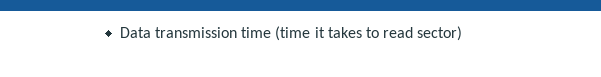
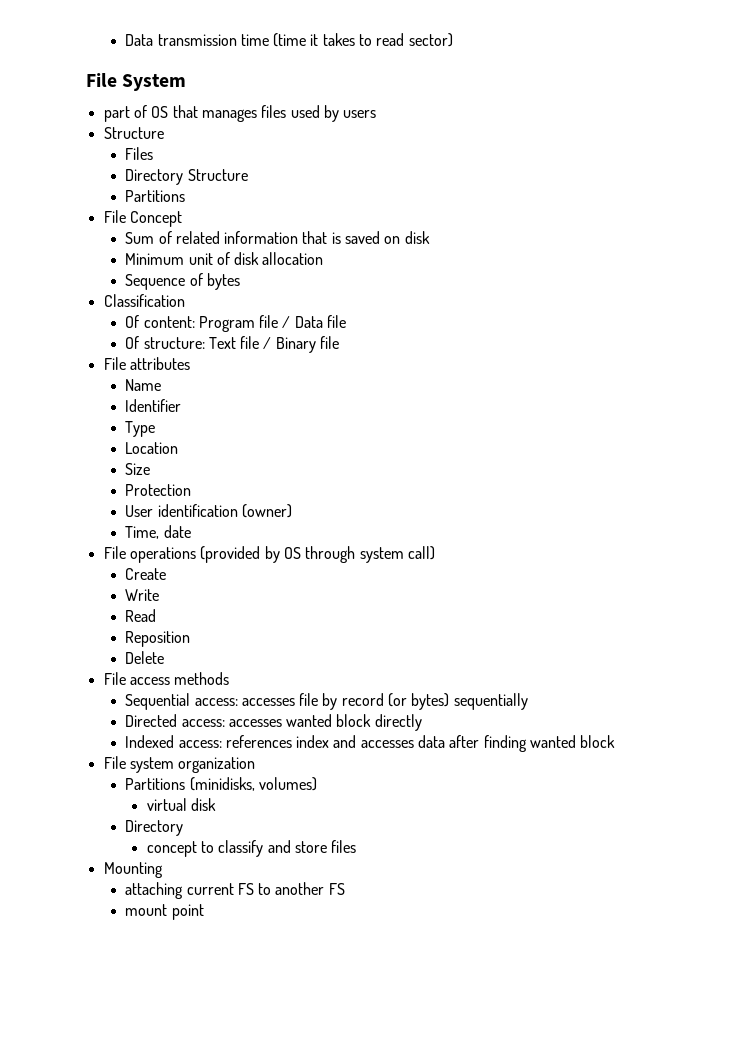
(463, 33) none -> [86,73,187,91] [103,105,377,122] [103,127,164,139] [125,147,154,160] [125,169,248,185] [125,190,186,202] [103,210,182,227] [125,231,430,244] [125,252,324,265] [125,273,240,290] [103,294,185,307] [125,315,347,332] [125,336,340,353] [103,357,190,370] [125,379,162,391] [125,399,182,412] [125,421,156,437] [125,442,179,454] [125,463,151,475] [125,484,192,496] [125,504,292,518] [125,525,191,539] [103,546,435,563] [125,568,167,580] [125,589,160,601] [125,609,157,622] [125,631,191,647] [125,651,165,664] [103,672,230,685] [125,693,528,710] [125,714,422,731] [125,735,616,752] [103,756,256,773] [125,777,317,791] [146,798,217,811] [125,820,184,836] [146,840,357,857] [103,862,163,878] [125,882,345,899] [125,904,204,920] // File System // part of OS that manages files used by users // Structure // Files // Directory Structure // Partitions // File Concept // Sum of related information that is saved on disk // Minimum unit of disk allocation // Sequence of bytes // Classification // Of content: Program file / Data file // Of structure: Text file / Binary file // File attributes // Name // Identifier // Type // Location // Size // Protection // User identification (owner) // Time, date // File operations (provided by OS through system call) // Create // Write // Read // Reposition // Delete // File access methods // Sequential access: accesses file by record (or bytes) sequentially // Directed access: accesses wanted block directly // Indexed access: references index and accesses data after finding wanted block // File system organization // Partitions (minidisks, volumes) // virtual disk // Directory // concept to classify and store files // Mounting // attaching current FS to another FS // mount point

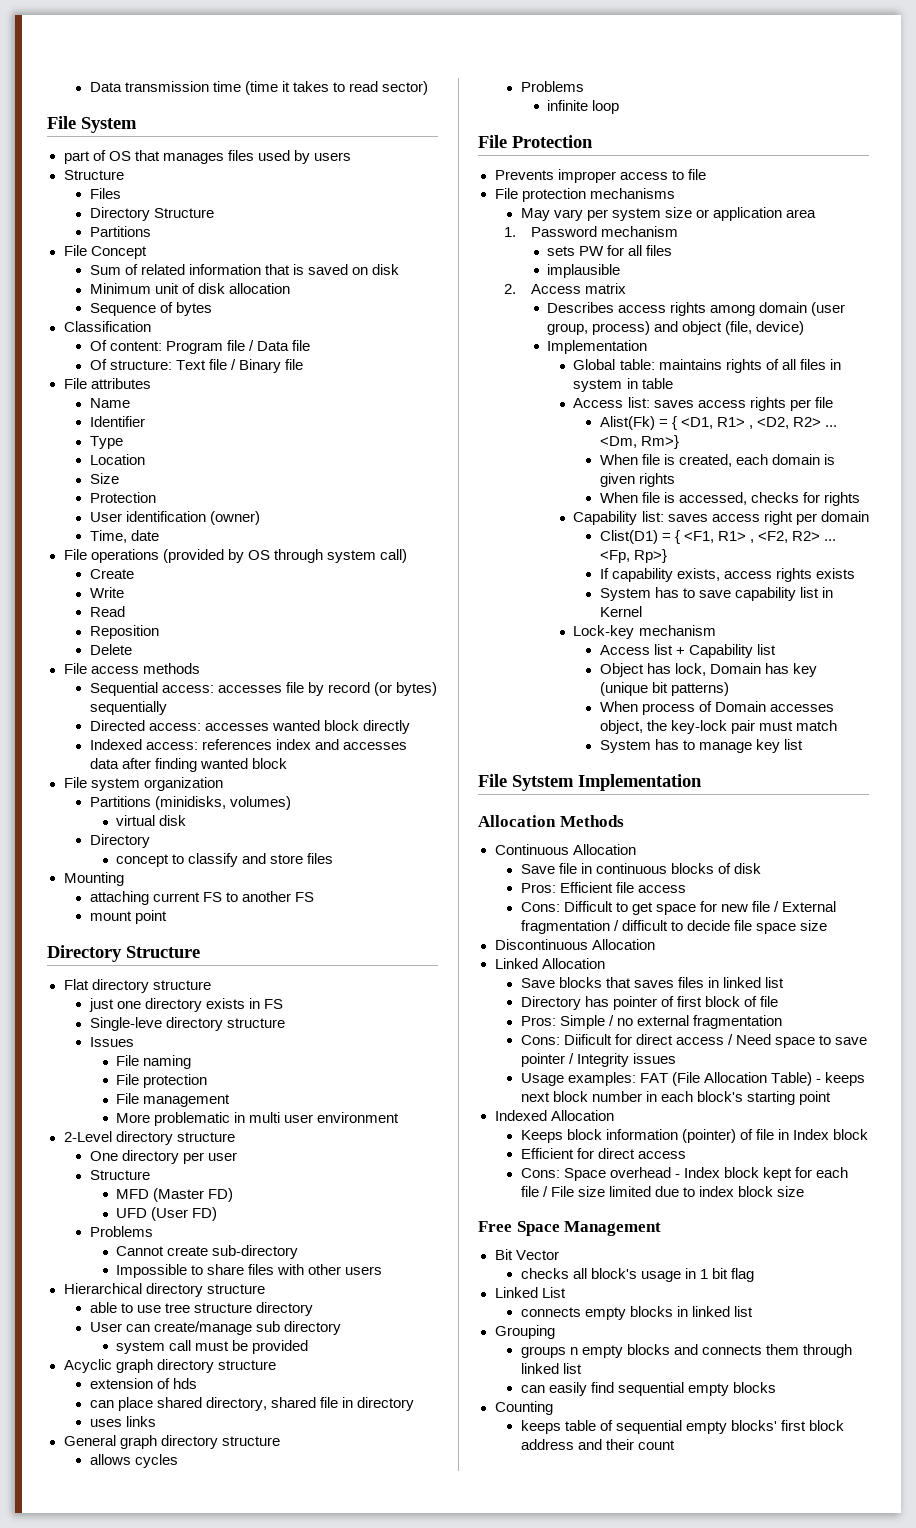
(204, 912) none -> [47,945,200,962] [63,979,211,993] [88,998,284,1012] [89,1017,285,1031] [89,1037,134,1047] [116,1055,192,1069] [116,1074,208,1088] [116,1093,231,1107] [116,1112,400,1126] [63,1131,235,1145] [89,1150,237,1164] [89,1170,150,1180] [116,1188,234,1202] [116,1207,218,1221] [89,1226,153,1237] [116,1245,299,1259] [116,1264,383,1278] [63,1283,265,1297] [89,1302,314,1316] [89,1321,342,1335] [116,1340,309,1354] [63,1359,276,1373] [89,1378,197,1389] [89,1397,415,1411] [89,1416,156,1427] [63,1435,280,1449] [89,1454,178,1468] [520,81,584,92] [547,100,620,114] [478,135,593,148] [494,169,706,183] [494,188,675,202] [520,207,817,221] [504,226,678,237] [547,245,673,256] [547,264,621,278] [504,283,626,294] [547,302,846,316] [547,321,805,335] [547,340,648,354] [573,359,841,373] [573,378,673,392] [573,397,833,411] [599,416,838,430] [599,435,679,449] [599,454,836,467] [599,473,675,487] [599,492,861,506] [573,511,869,525] [599,530,837,544] [599,549,667,563] [599,568,856,582] [599,587,834,601] [599,606,642,617] [573,625,716,639] [599,644,776,658] [599,663,818,677] [599,682,729,696] [599,701,834,715] [599,720,838,734] [599,739,804,753] [478,774,702,791] [478,815,624,827] [494,844,636,855] [520,863,762,874] [520,882,686,893] [520,901,837,915] [520,920,828,934] [494,939,655,950] [494,958,605,969] [520,977,785,988] [520,996,779,1010] [520,1015,783,1029] [520,1034,868,1048] [520,1053,676,1067] [520,1072,866,1086] [520,1091,832,1105] [494,1110,614,1121] [520,1129,869,1143] [520,1148,686,1159] [520,1167,849,1181] [520,1186,805,1197] [478,1221,662,1236] [494,1249,559,1260] [520,1268,755,1282] [494,1287,566,1298] [520,1306,754,1320] [494,1325,555,1339] [520,1344,853,1358] [520,1363,582,1374] [520,1382,777,1396] [494,1401,553,1415] [520,1420,845,1434] [520,1439,675,1450] // Directory Structure // Flat directory structure // just one directory exists in FS // Single-leve directory structure // Issues // File naming // File protection // File management // More problematic in multi user environment // 2-Level directory structure // One directory per user // Structure // MFD (Master FD) // UFD (User FD) // Problems // Cannot create sub-directory // Impossible to share files with other users // Hierarchical directory structure // able to use tree structure directory // User can create/manage sub directory // system call must be provided // Acyclic graph directory structure // extension of hds // can place shared directory, shared file in directory // uses links // General graph directory structure // allows cycles // Problems // infinite loop // File Protection // Prevents improper access to file // File protection mechanisms // May vary per system size or application area // 1. Password mechanism // sets PW for all files // implausible // 2. Access matrix // Describes access rights among domain (user group, process) and object (file, device) // Implementation // Global table: maintains rights of all files in system in table // Access list: saves access rights per file // Alist(Fk) = { <D1, R1> , <D2, R2> ... <Dm, Rm>} // When file is created, each domain is given rights // When file is accessed, checks for rights // Capability list: saves access right per domain // Clist(D1) = { <F1, R1> , <F2, R2> ... <Fp, Rp>} // If capability exists, access rights exists // System has to save capability list in Kernel // Lock-key mechanism // Access list + Capability list // Object has lock, Domain has key (unique bit patterns) // When process of Domain accesses object, the key-lock pair must match // System has to manage key list // File Sytstem Implementation // Allocation Methods // Continuous Allocation // Save file in continuous blocks of disk // Pros: Efficient file access // Cons: Difficult to get space for new file / External fragmentation / difficult to decide file space size // Discontinuous Allocation // Linked Allocation // Save blocks that saves files in linked list // Directory has pointer of first block of file // Pros: Simple / no external fragmentation // Cons: Diificult for direct access / Need space to save pointer / Integrity issues // Usage examples: FAT (File Allocation Table) - keeps next block number in each block's starting point // Indexed Allocation // Keeps block information (pointer) of file in Index block // Efficient for direct access // Cons: Space overhead - Index block kept for each file / File size limited due to index block size // Free Space Management // Bit Vector // checks all block's usage in 1 bit flag // Linked List // connects empty blocks in linked list // Grouping // groups n empty blocks and connects them through linked list // can easily find sequential empty blocks // Counting // keeps table of sequential empty blocks' first block address and their count

